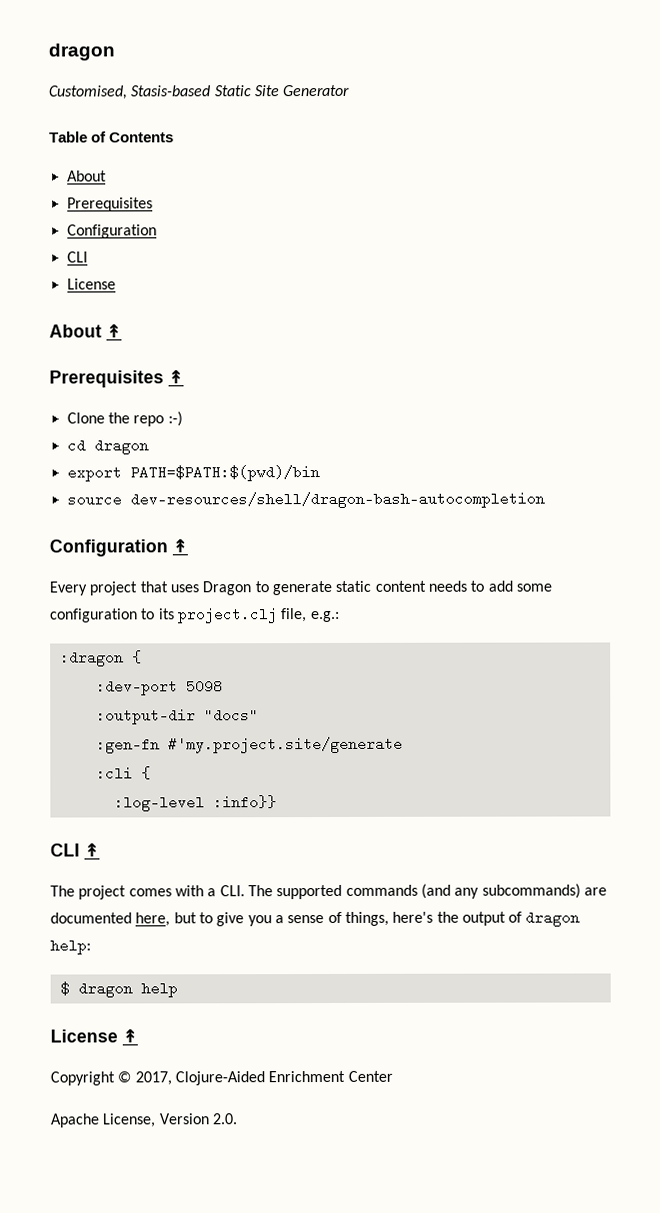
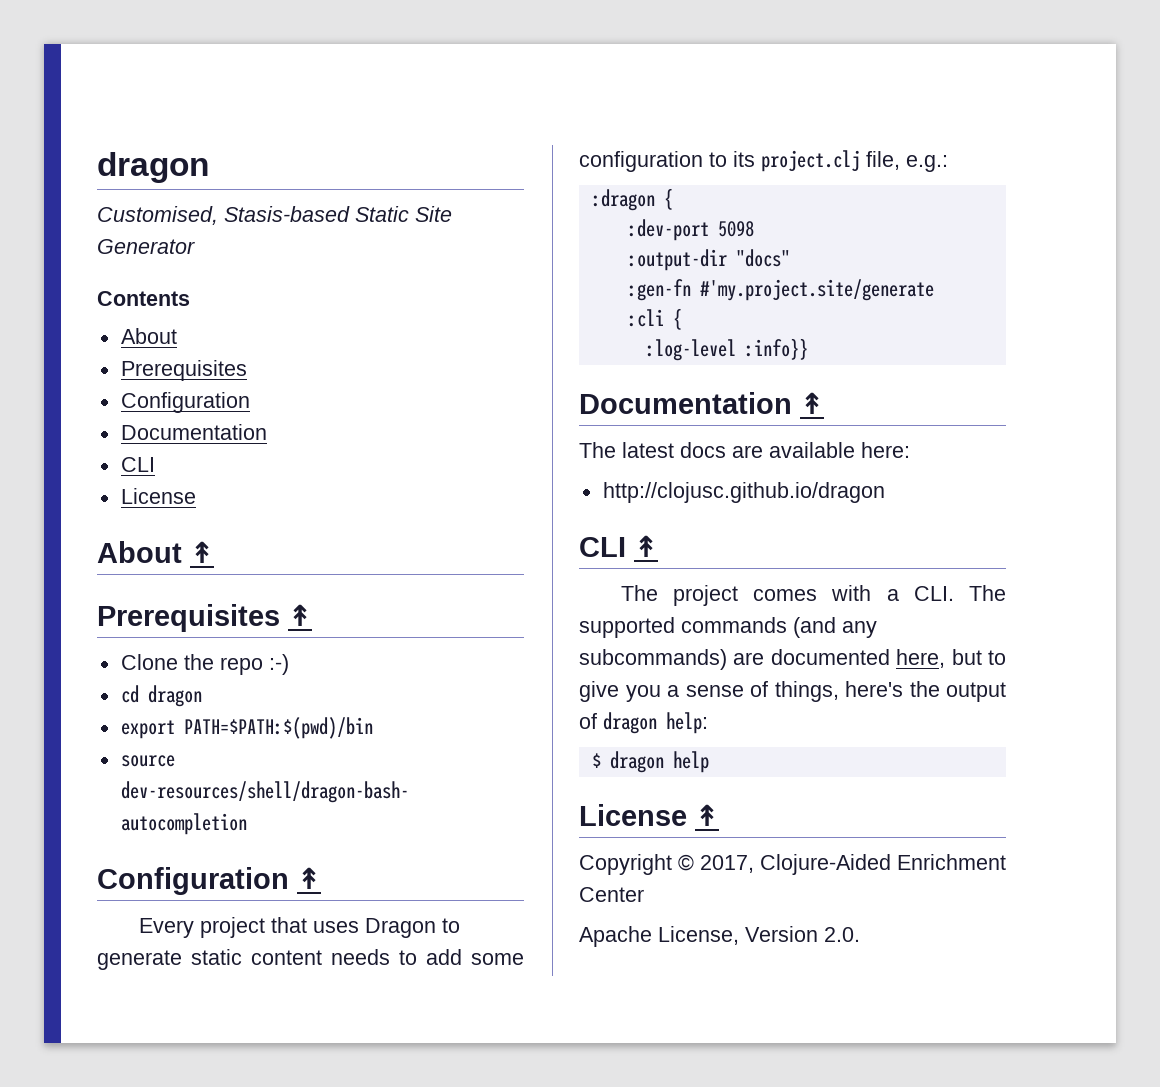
[49,131,108,143] Table of -> (195, 246) none
(157, 231) none -> [120,424,267,440] // Documentation
(277, 802) none -> [579,392,824,414] [579,442,910,458] [602,482,885,503] // Documentation ↟ // The latest docs are available here: // http://clojusc.github.io/dragon

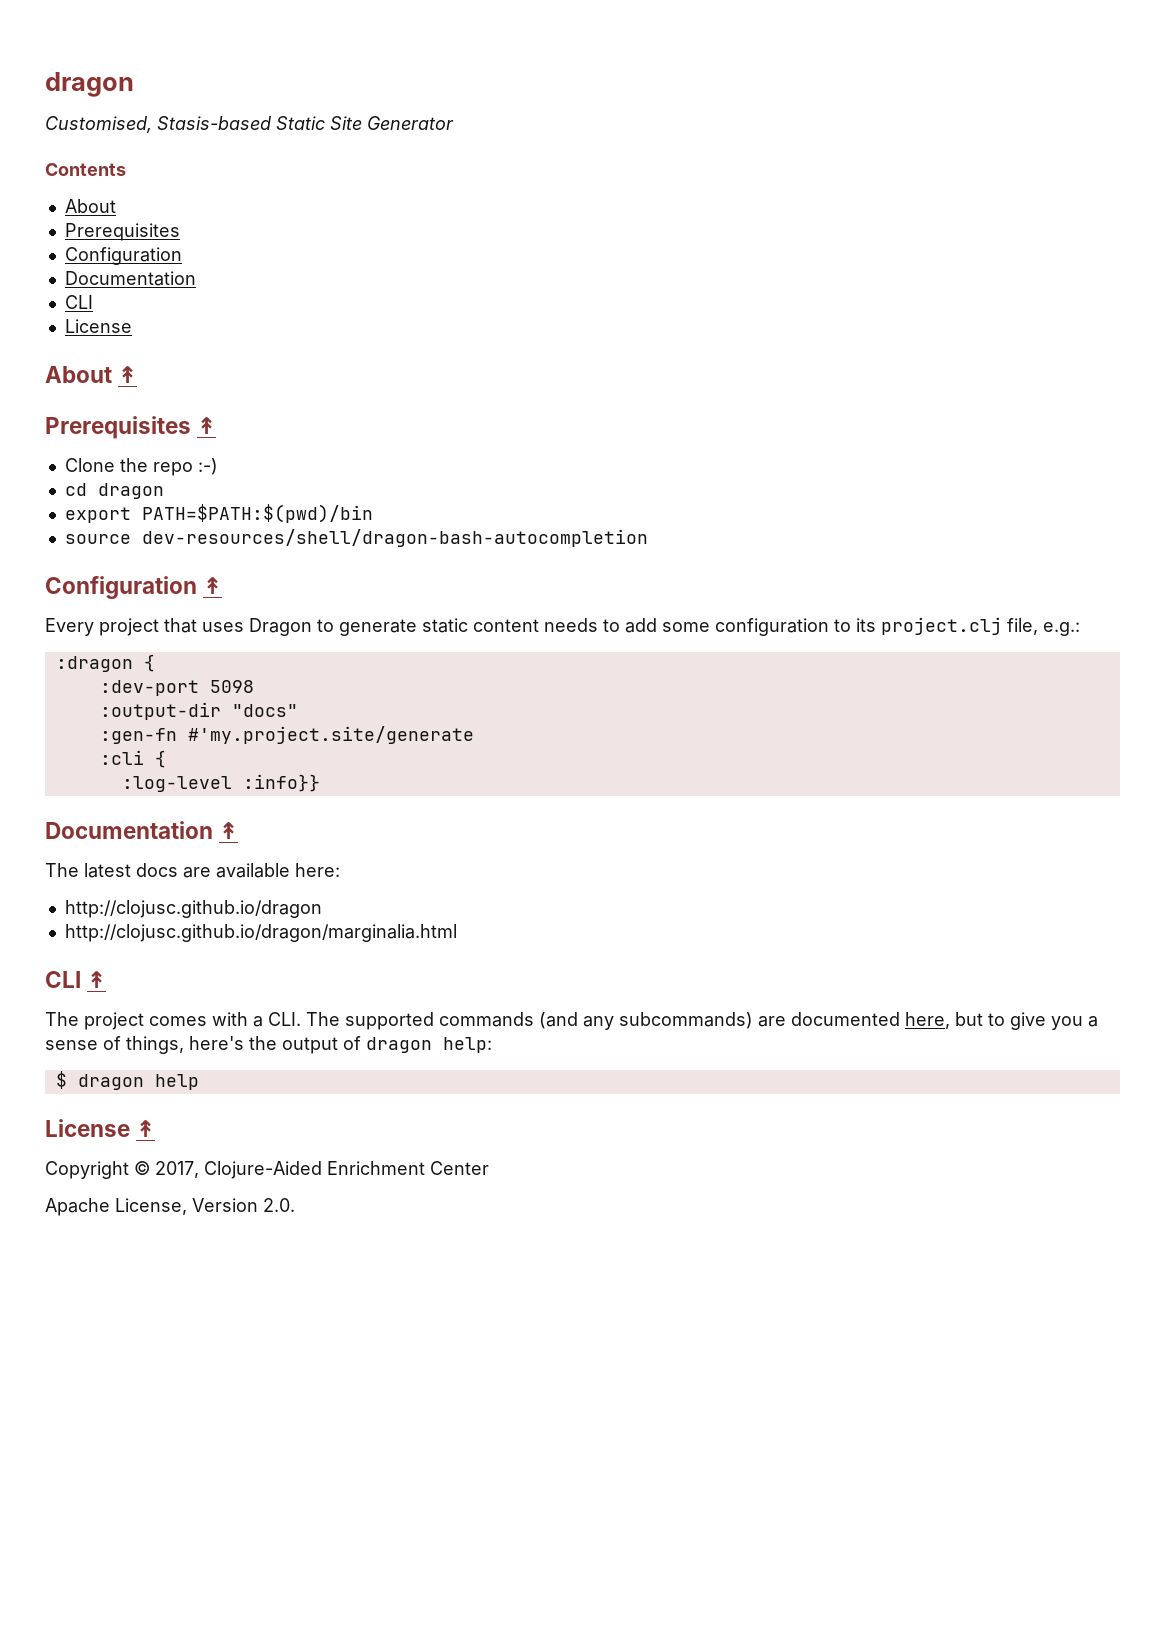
(885, 492) none -> [64,924,457,942] // http://clojusc.github.io/dragon/marginalia.html

